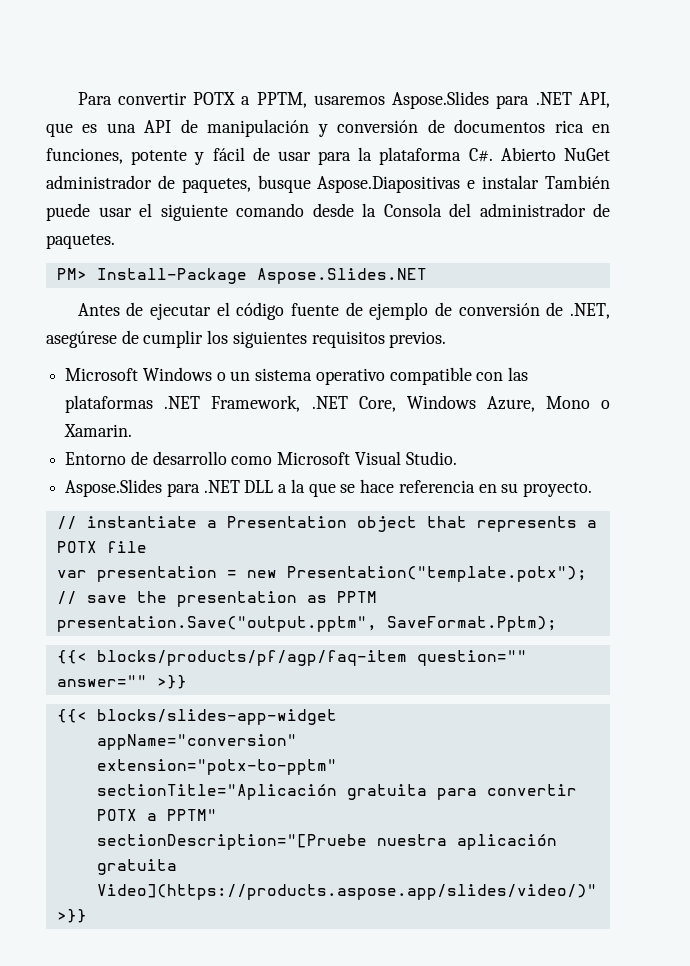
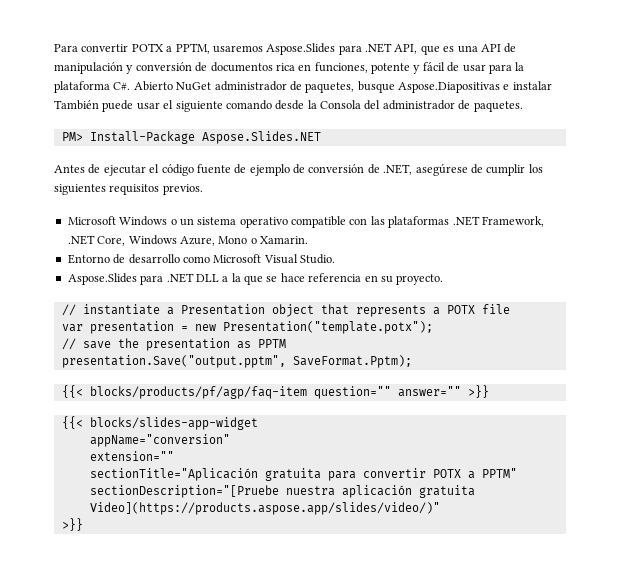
[96,759,337,775] extension="potx-to-pptm" -> [89,451,174,461] extension=""

